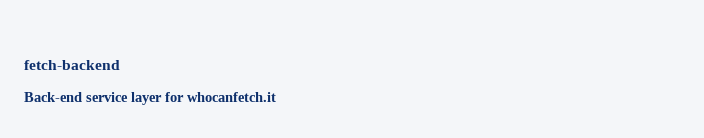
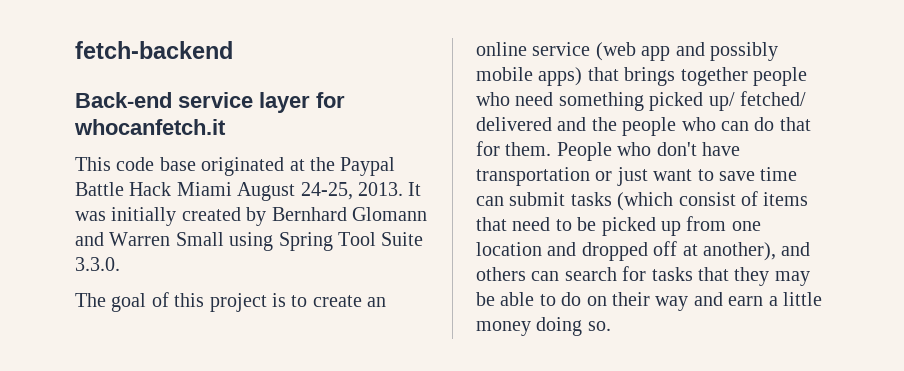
(276, 97) none -> [75,157,396,176] [75,182,422,201] [75,207,427,226] [75,232,424,251] [75,257,120,271] [75,292,387,312] [476,42,778,61] [476,67,807,86] [476,91,806,111] [476,117,811,136] [476,141,740,161] [476,167,798,186] [476,191,809,211] [476,216,761,236] [476,241,811,261] [476,266,810,286] [476,292,822,311] [476,317,611,336] // This code base originated at the Paypal Battle Hack Miami August 24-25, 2013. It was initially created by Bernhard Glomann and Warren Small using Spring Tool Suite 3.3.0. // The goal of this project is to create an online service (web app and possibly mobile apps) that brings together people who need something picked up/ fetched/ delivered and the people who can do that for them. People who don't have transportation or just want to save time can submit tasks (which consist of items that need to be picked up from one location and dropped off at another), and others can search for tasks that they may be able to do on their way and earn a little money doing so.

